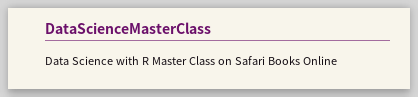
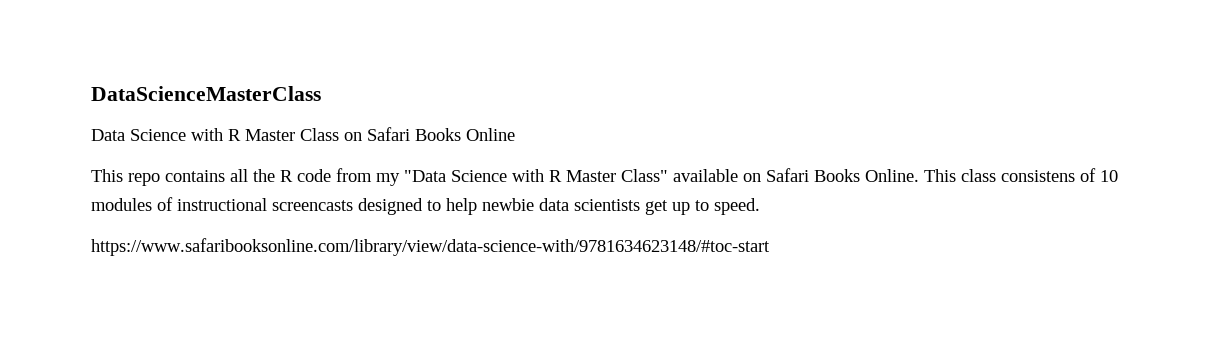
(337, 60) none -> [91,168,1118,186] [91,197,760,215] [91,238,770,256] // This repo contains all the R code from my "Data Science with R Master Class" available on Safari Books Online. This class consistens of 10 modules of instructional screencasts designed to help newbie data scientists get up to speed. // https://www.safaribooksonline.com/library/view/data-science-with/9781634623148/#toc-start

